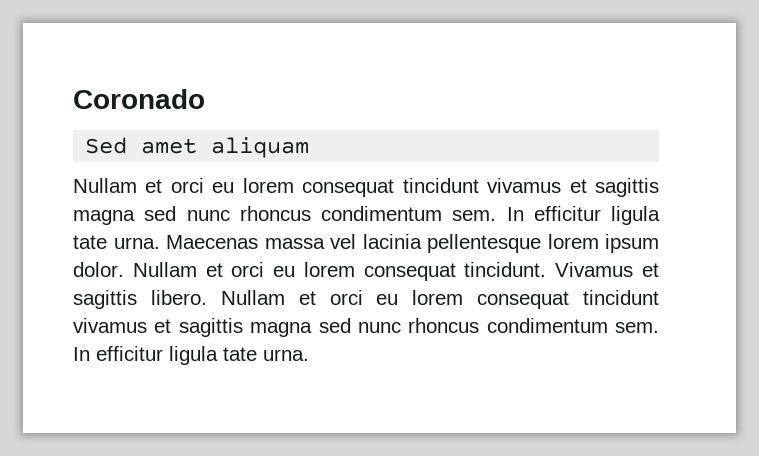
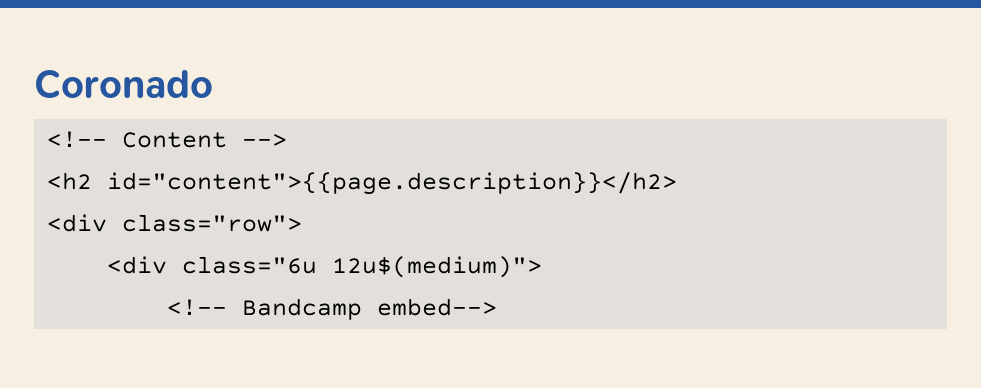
[85,137,310,158] [73,178,660,197] [73,206,660,225] [73,234,659,253] [73,262,659,281] [73,290,659,309] [73,318,659,337] [73,346,309,365] Sed amet aliquam // Nullam et orci eu lorem consequat tincidunt vivamus et sagittis magna sed nunc rhoncus condimentum sem. In efficitur ligula tate urna. Maecenas massa vel lacinia pellentesque lorem ipsum dolor. Nullam et orci eu lorem consequat tincidunt. Vivamus et sagittis libero. Nullam et orci eu lorem consequat tincidunt vivamus et sagittis magna sed nunc rhoncus condimentum sem. In efficitur ligula tate urna. -> [46,131,287,148] [46,171,677,195] [46,214,302,232] [106,256,542,278] [166,298,497,320] <!-- Content --> // <h2 id="content">{{page.description}}</h2> // <div class="row"> // <div class="6u 12u$(medium)"> // <!-- Bandcamp embed-->

